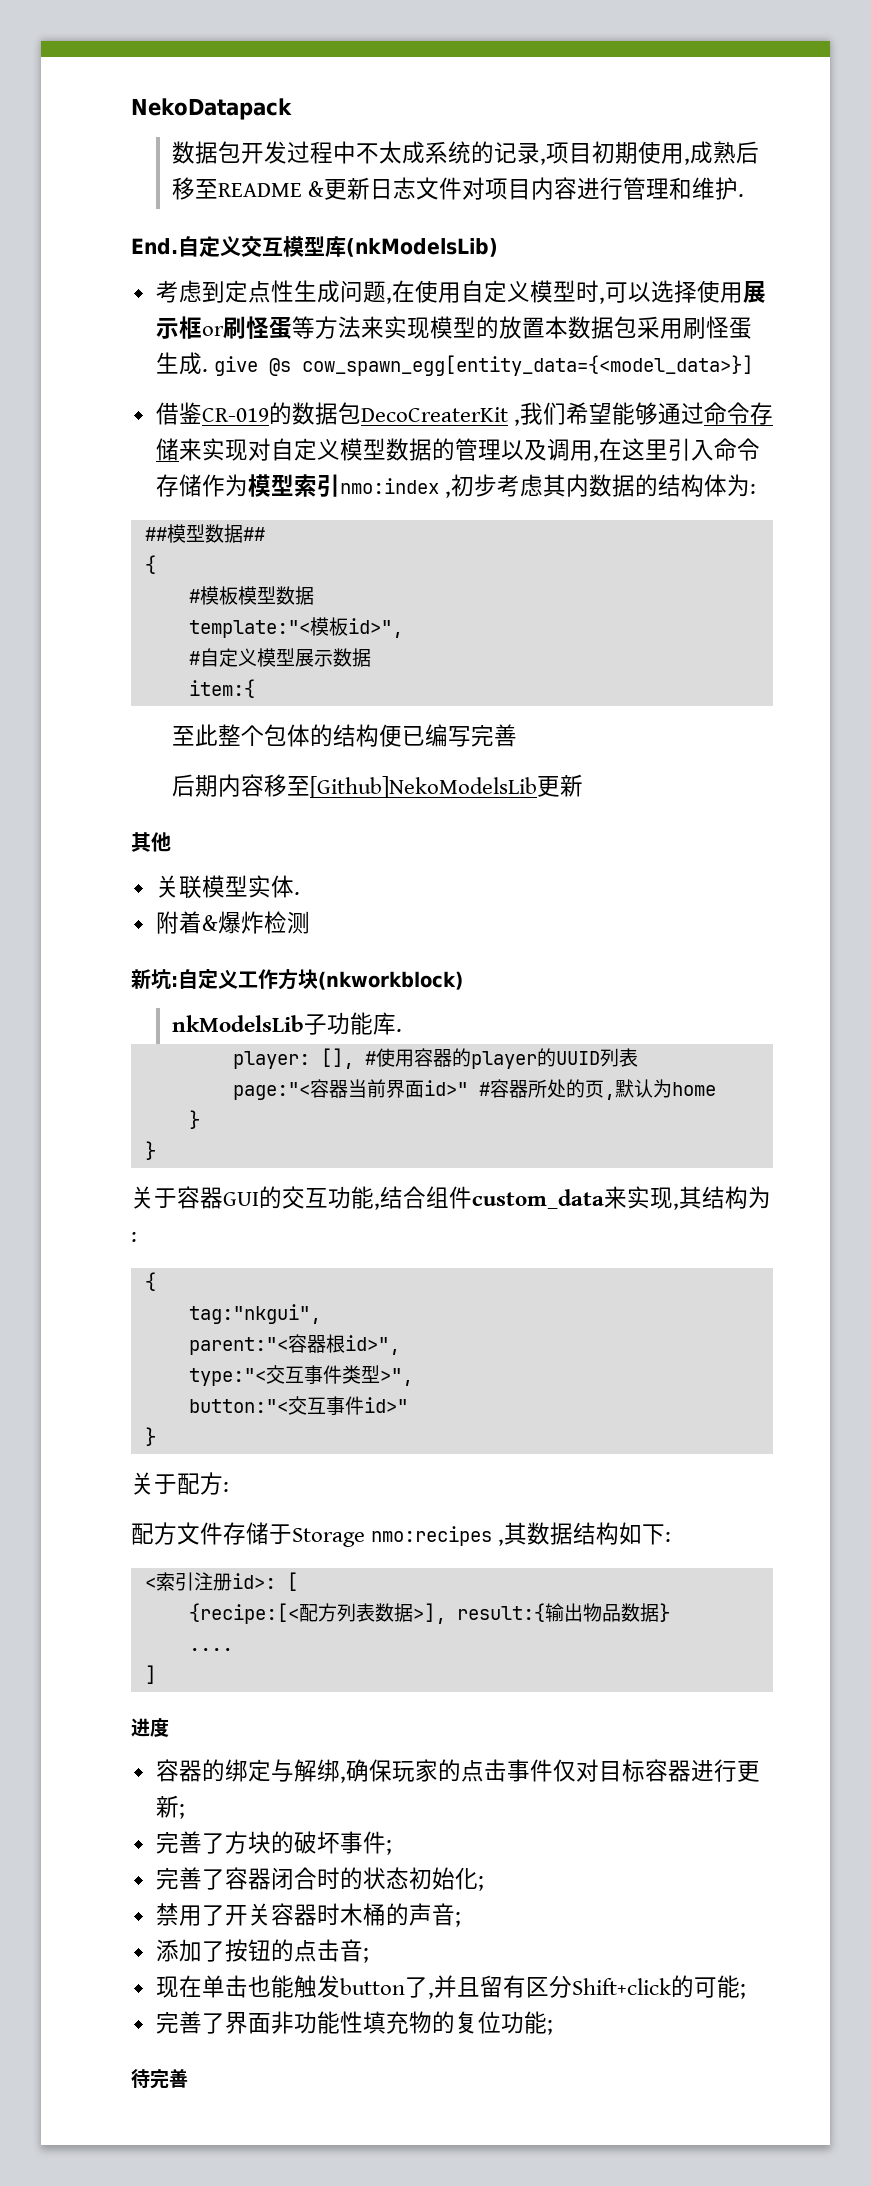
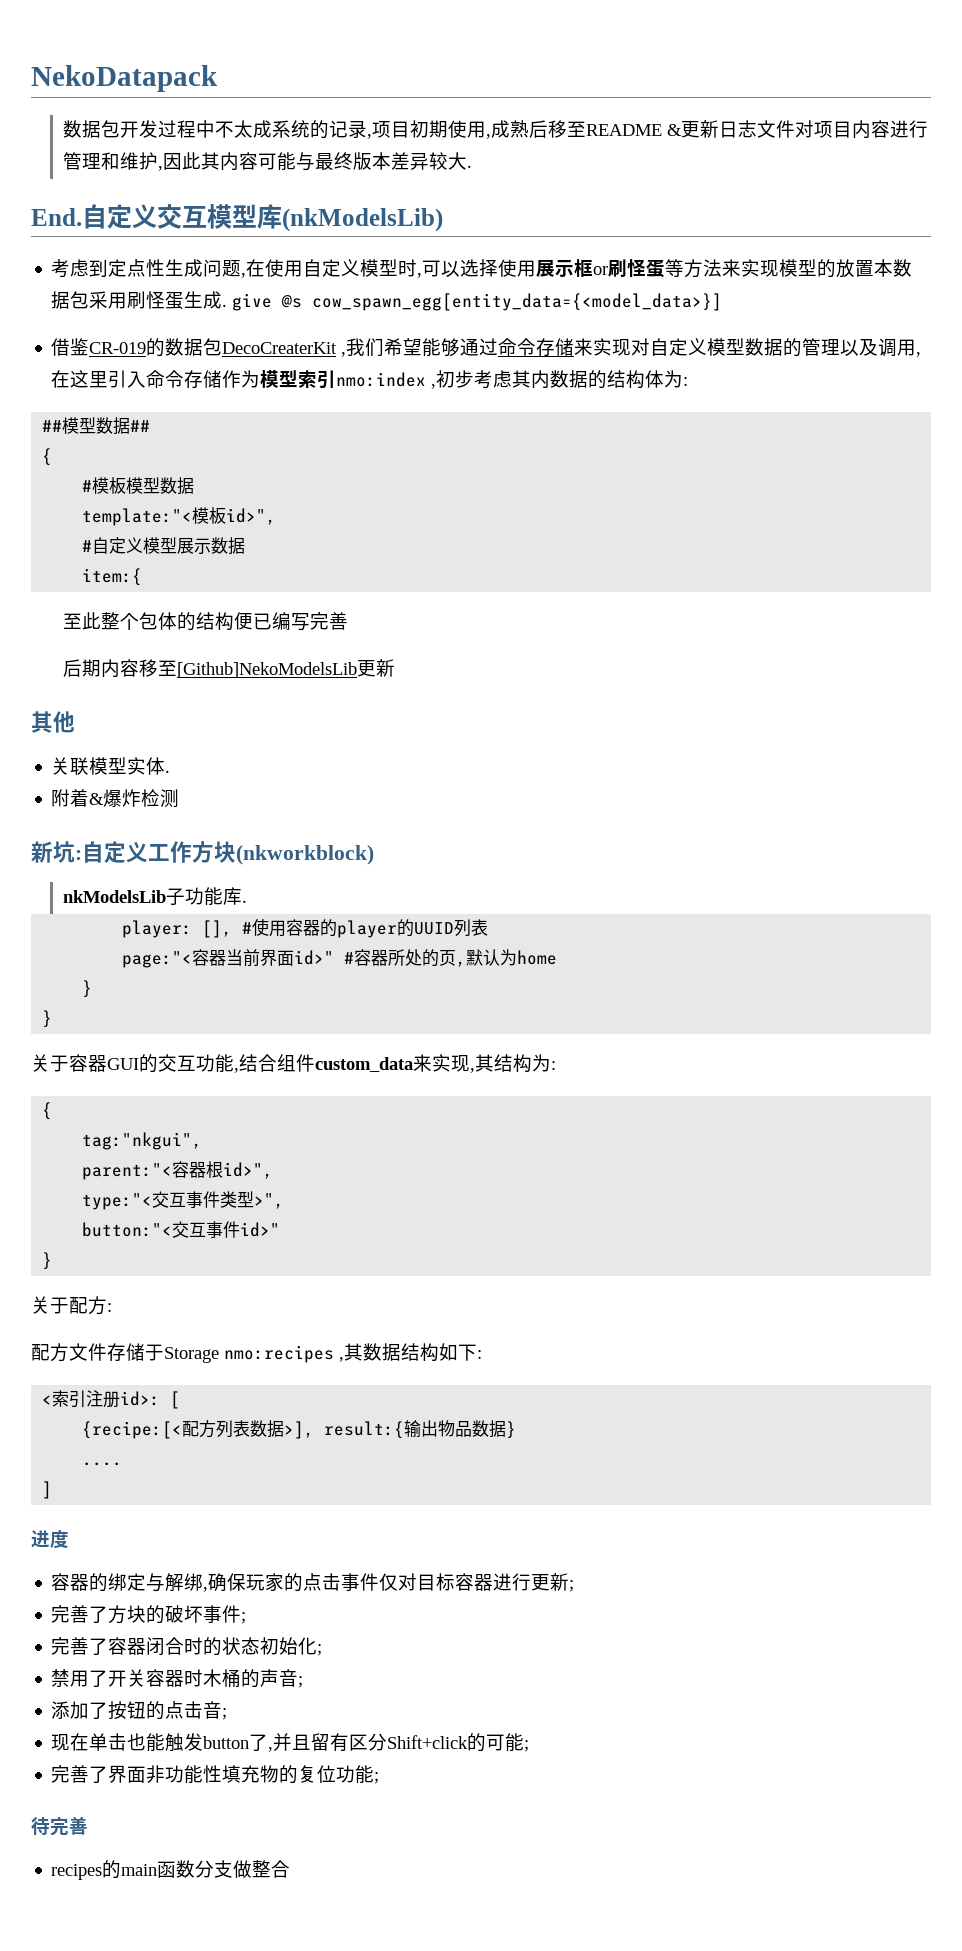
(739, 188) none -> [158,152,468,171] ,因此其内容可能与最终版本差异较大
(188, 2078) none -> [51,1860,291,1880] // recipes的main函数分支做整合

